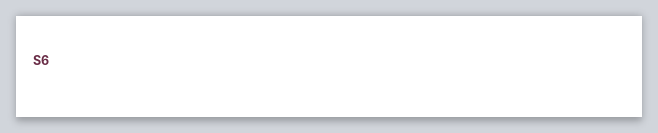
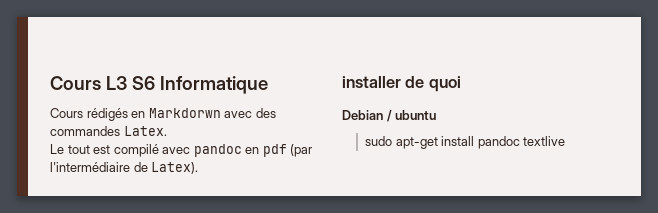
[33,55,49,65] S6 -> [50,76,268,94] [50,108,276,121] [50,126,167,136] [50,144,313,157] [50,162,199,174] [342,76,461,92] [342,110,437,122] [365,136,566,149] Cours L3 S6 Informatique // Cours rédigés en Markdorwn avec des commandes Latex. // Le tout est compilé avec pandoc en pdf (par l'intermédiaire de Latex). // installer de quoi // Debian / ubuntu // sudo apt-get install pandoc textlive

